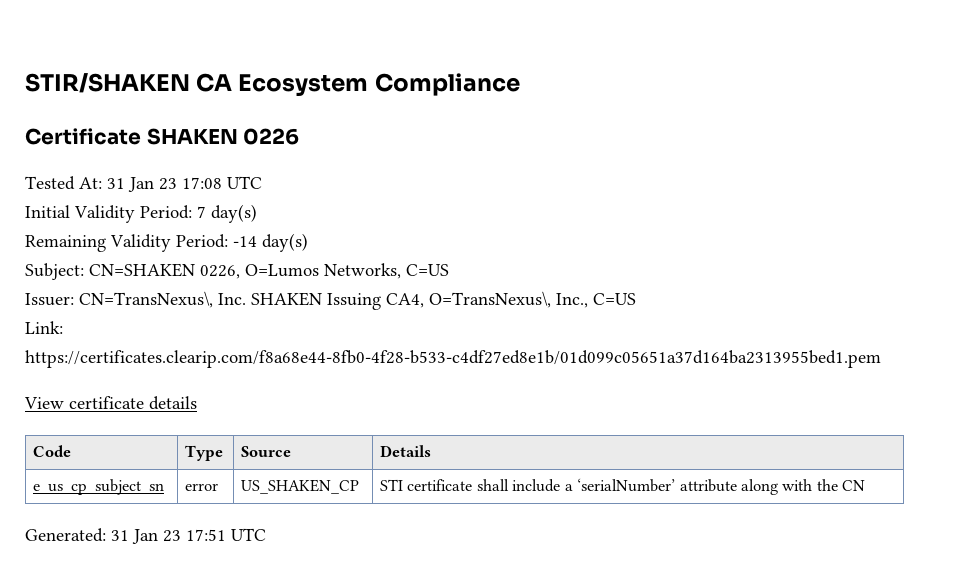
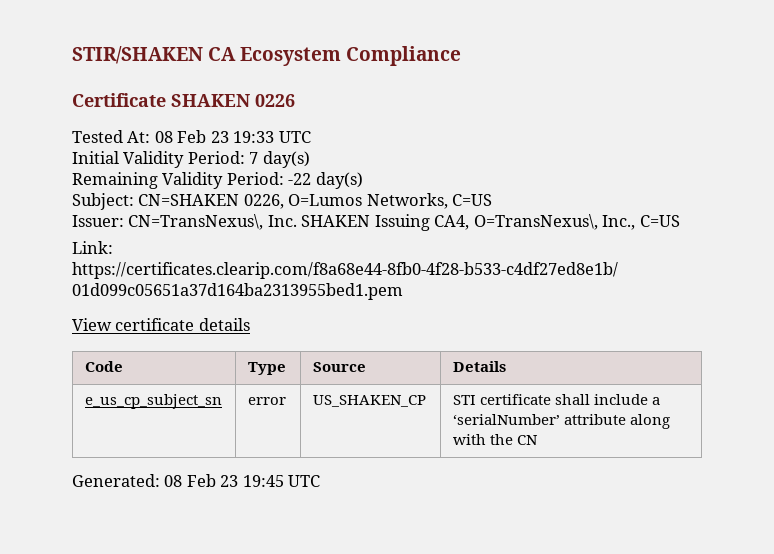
[107,177,222,192] 31 Jan 23 17:08 -> [154,130,275,143] 08 Feb 23 19:33
[233,236,257,247] -14 -> [288,173,312,185] -22
[111,529,226,544] 31 Jan 23 17:51 -> [164,474,284,487] 08 Feb 23 19:45

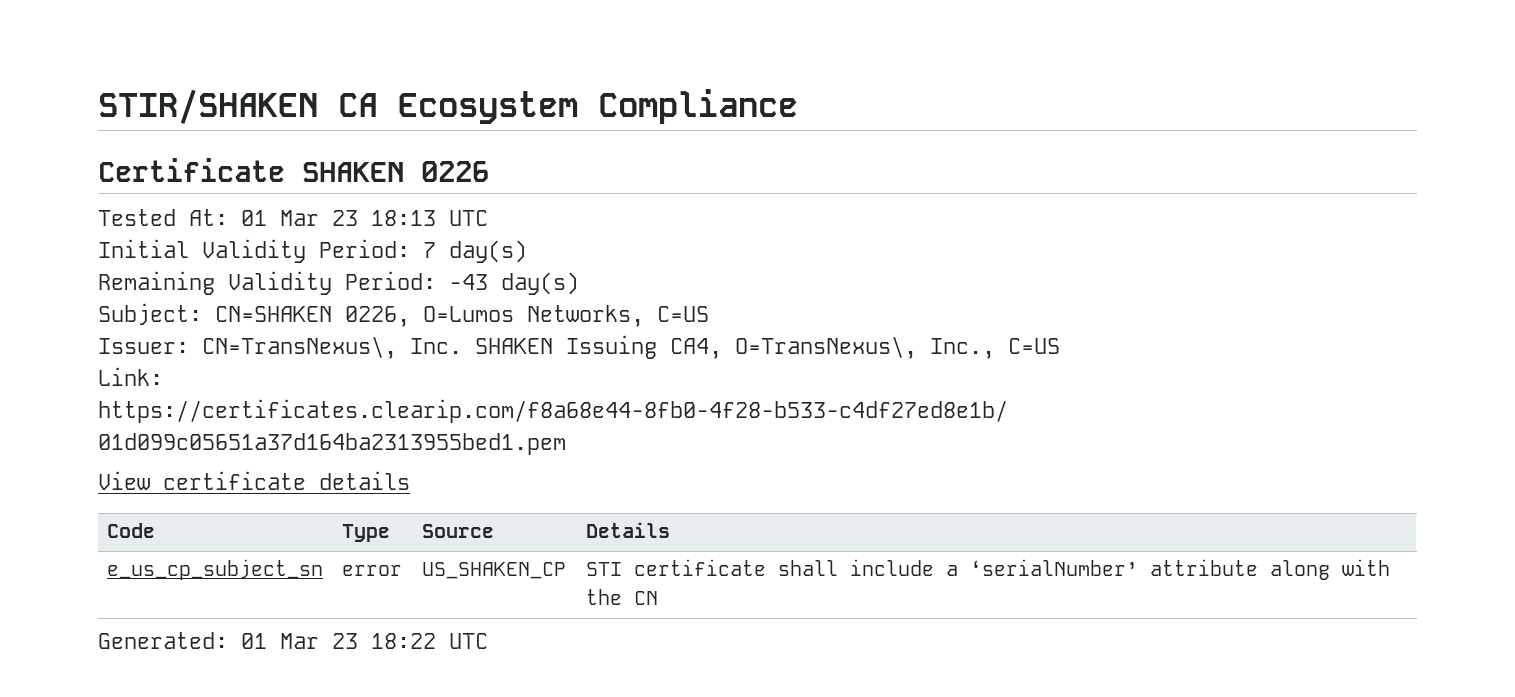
[154,130,275,143] 08 Feb 23 19:33 -> [241,210,436,226] 01 Mar 23 18:13
[288,173,312,185] -22 -> [449,274,488,290] -43
[164,474,284,487] 08 Feb 23 19:45 -> [241,633,436,649] 01 Mar 23 18:22

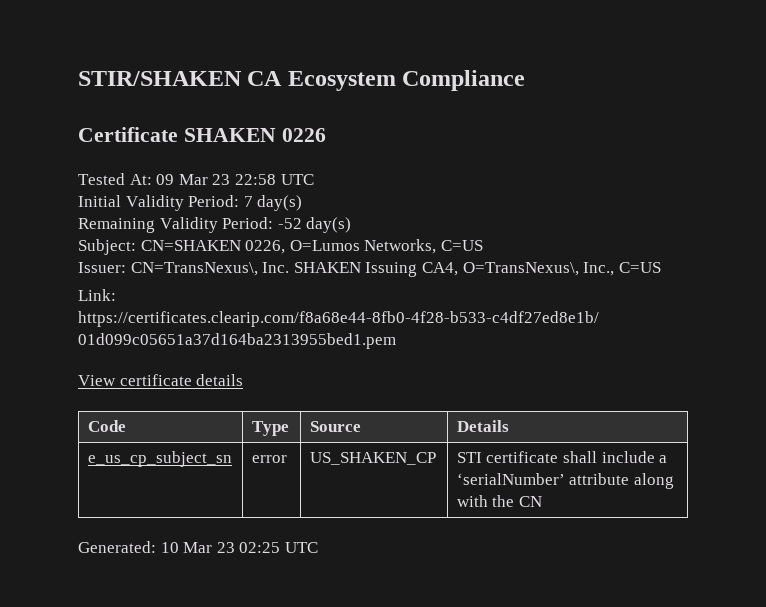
[241,210,436,226] 01 Mar 23 18:13 -> [156,174,276,185] 09 Mar 23 22:58
[449,274,488,290] -43 -> [277,218,302,229] -52
[241,633,436,649] 01 Mar 23 18:22 -> [160,542,281,553] 10 Mar 23 02:25

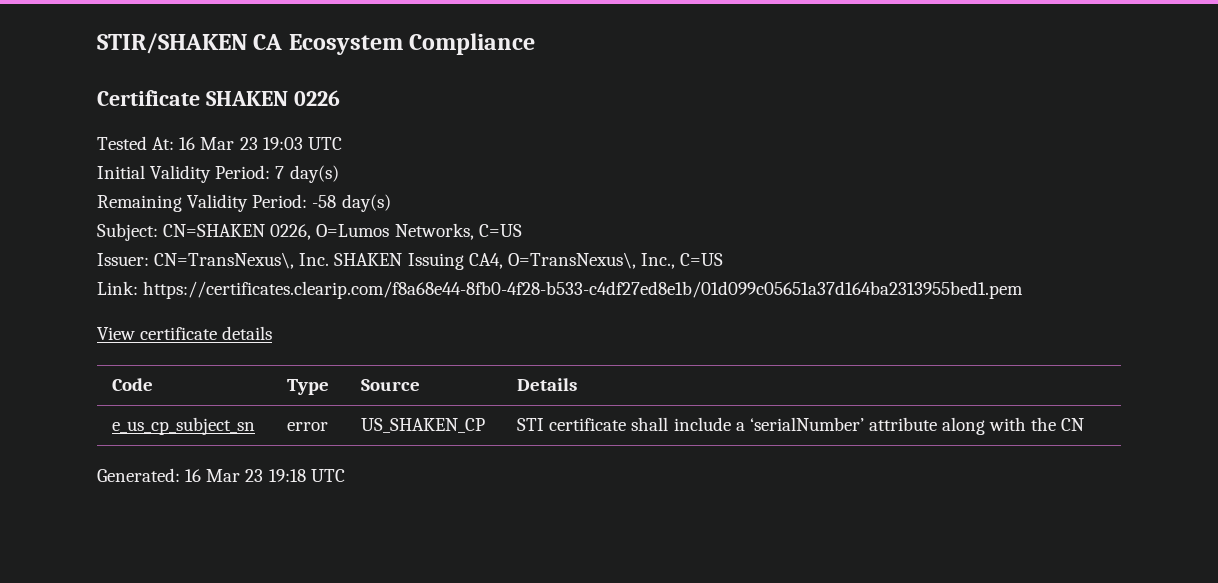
[156,174,276,185] 09 Mar 23 22:58 -> [179,137,303,150] 16 Mar 23 19:03
[277,218,302,229] -52 -> [312,195,337,208] -58
[160,542,281,553] 10 Mar 23 02:25 -> [185,469,306,482] 16 Mar 23 19:18

